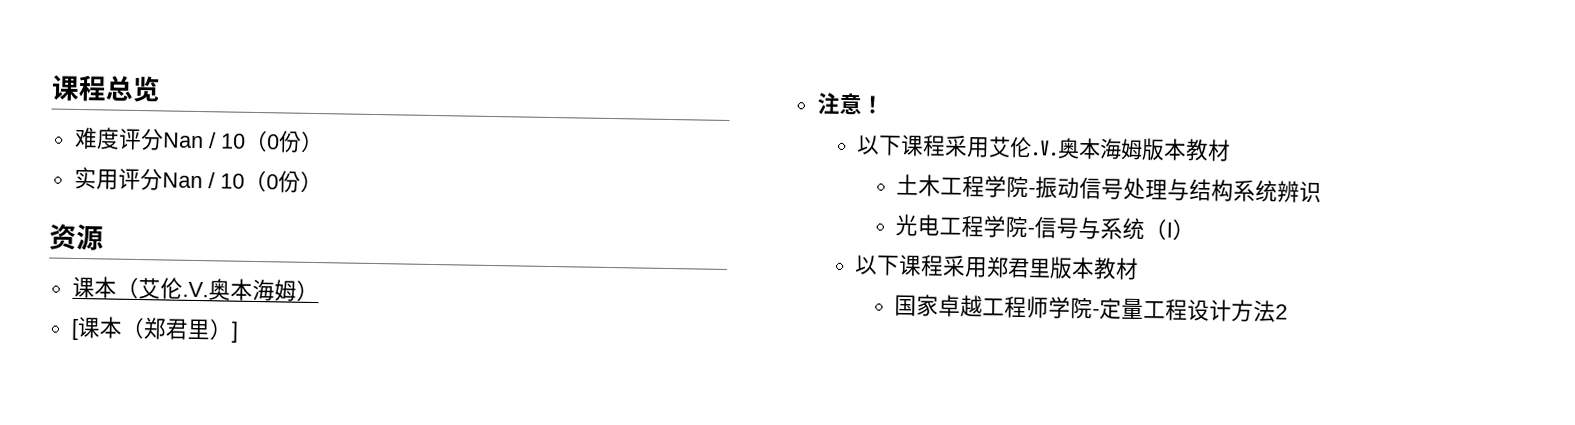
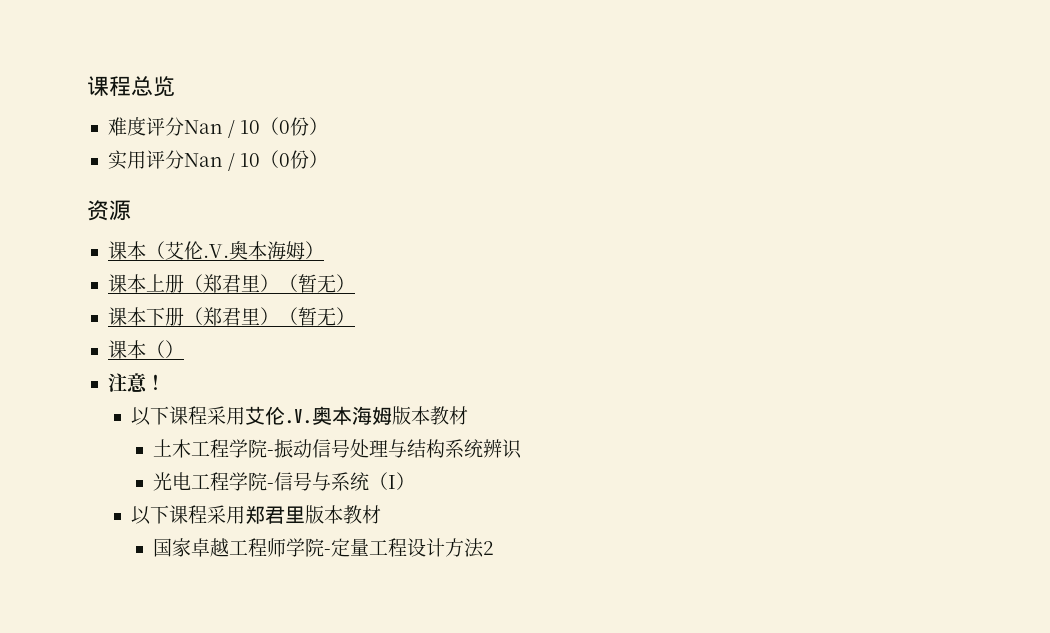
[70,316,239,343] [课本（郑君里）] -> [107,274,355,293] [107,307,355,326] [107,340,184,359] 课本上册（郑君里）（暂无） // 课本下册（郑君里）（暂无） // 课本（）

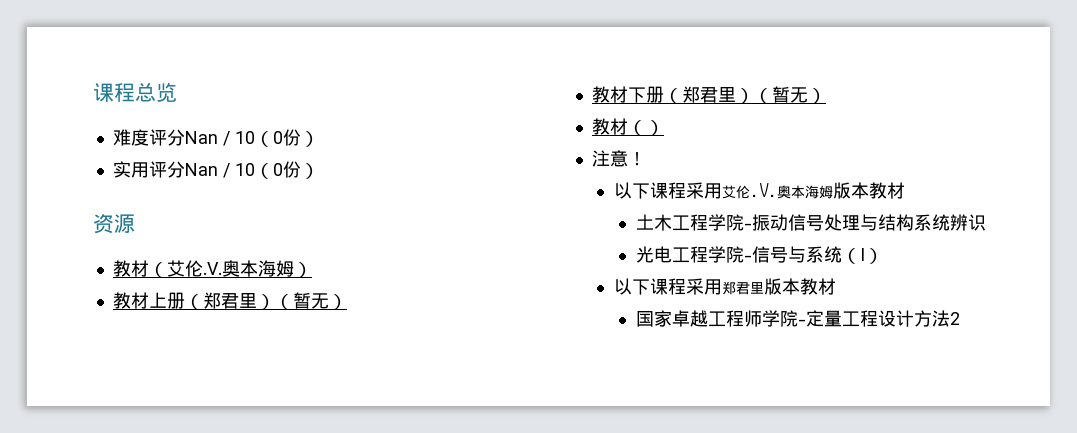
[107,241,146,260] 课本 -> [112,260,149,277] 教材
[107,274,146,293] 课本 -> [112,292,149,309] 教材
[107,307,146,326] 课本 -> [591,86,628,103] 教材
[107,340,146,359] 课本 -> [591,118,628,135] 教材

